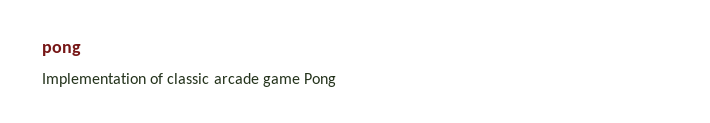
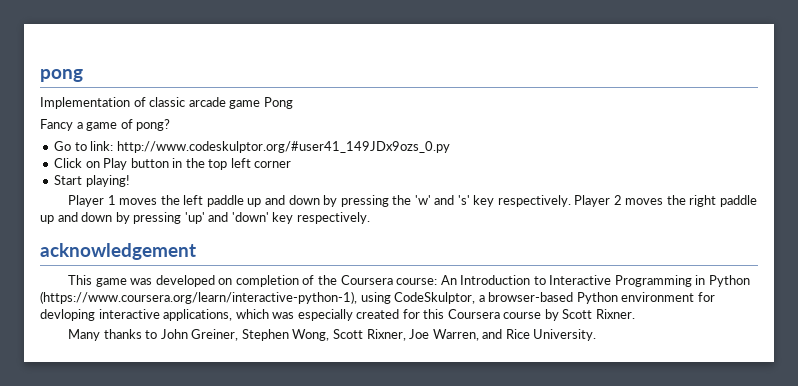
(336, 80) none -> [40,119,171,131] [54,141,450,153] [54,158,292,170] [54,175,130,187] [68,195,757,207] [40,212,370,224] [40,243,196,260] [68,275,750,287] [40,291,715,304] [40,309,635,321] [68,329,597,341] // Fancy a game of pong? // Go to link: http://www.codeskulptor.org/#user41_149JDx9ozs_0.py // Click on Play button in the top left corner // Start playing! // Player 1 moves the left paddle up and down by pressing the 'w' and 's' key respectively. Player 2 moves the right paddle up and down by pressing 'up' and 'down' key respectively. // acknowledgement // This game was developed on completion of the Coursera course: An Introduction to Interactive Programming in Python (https://www.coursera.org/learn/interactive-python-1), using CodeSkulptor, a browser-based Python environment for devloping interactive applications, which was especially created for this Coursera course by Scott Rixner. // Many thanks to John Greiner, Stephen Wong, Scott Rixner, Joe Warren, and Rice University.

